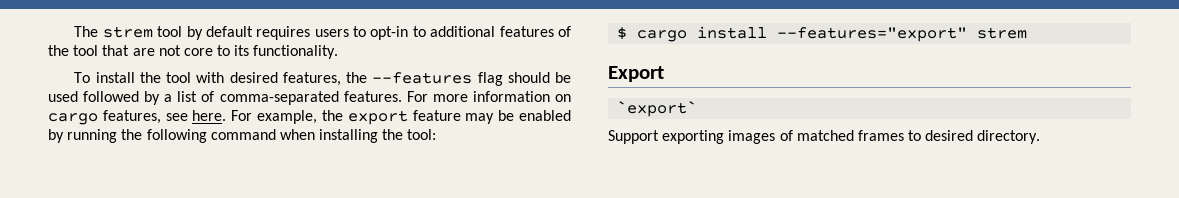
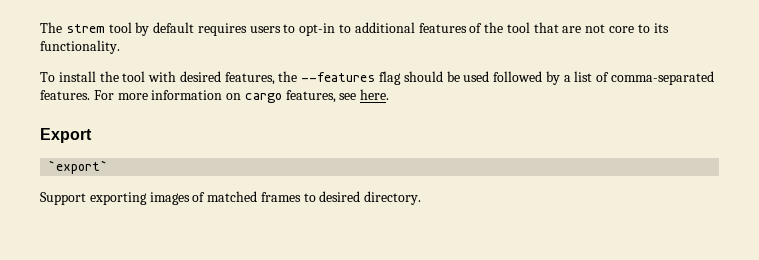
[231,110,571,125] [48,129,437,143] [617,26,1028,42] For example, the export feature may be enabled by running the following command when installing the tool: // $ cargo install --features="export" strem -> (390, 94) none

